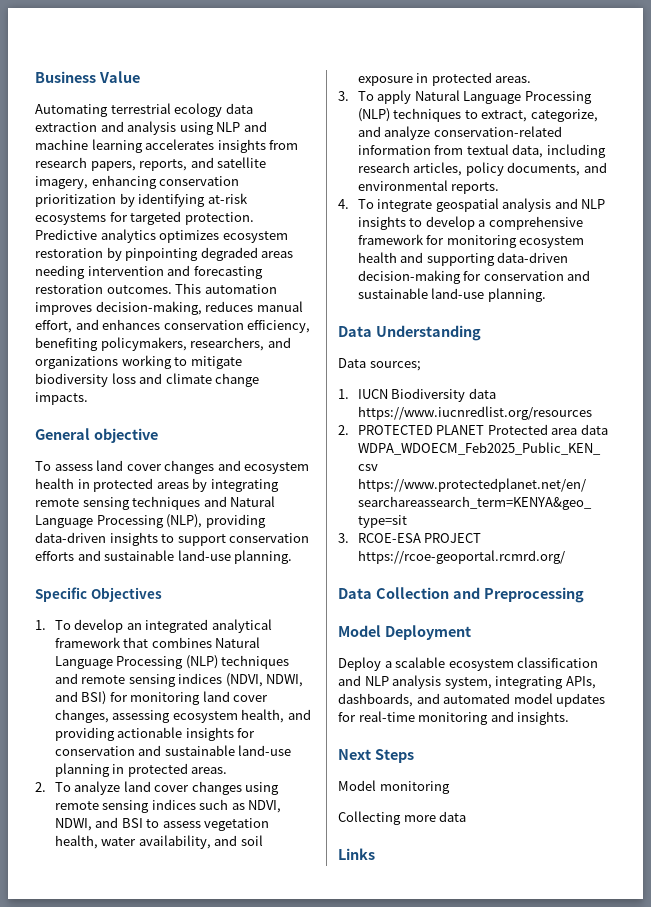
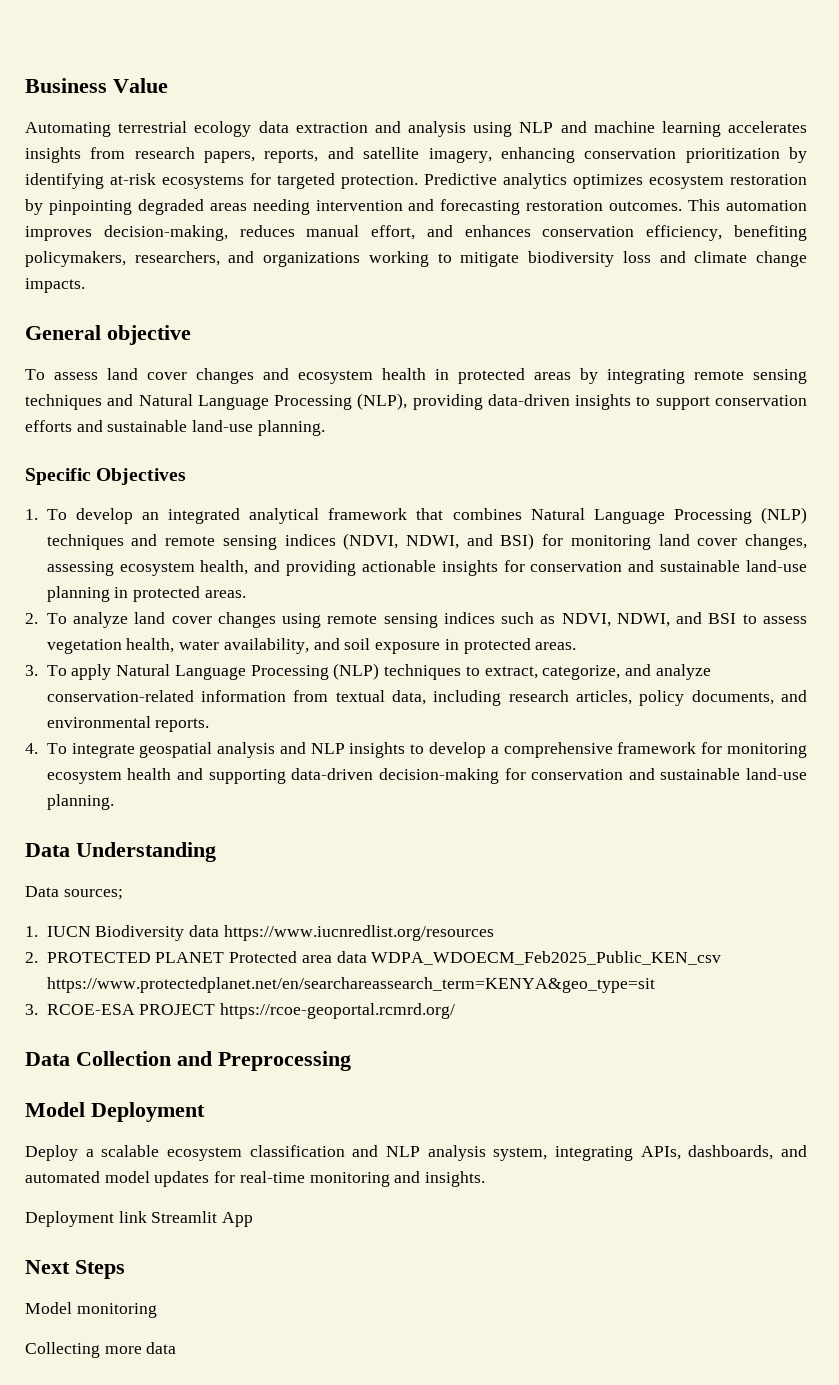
(570, 718) none -> [25,1211,254,1227] // Deployment link Streamlit App
[338,848,375,860] // Links -> (177, 1348) none

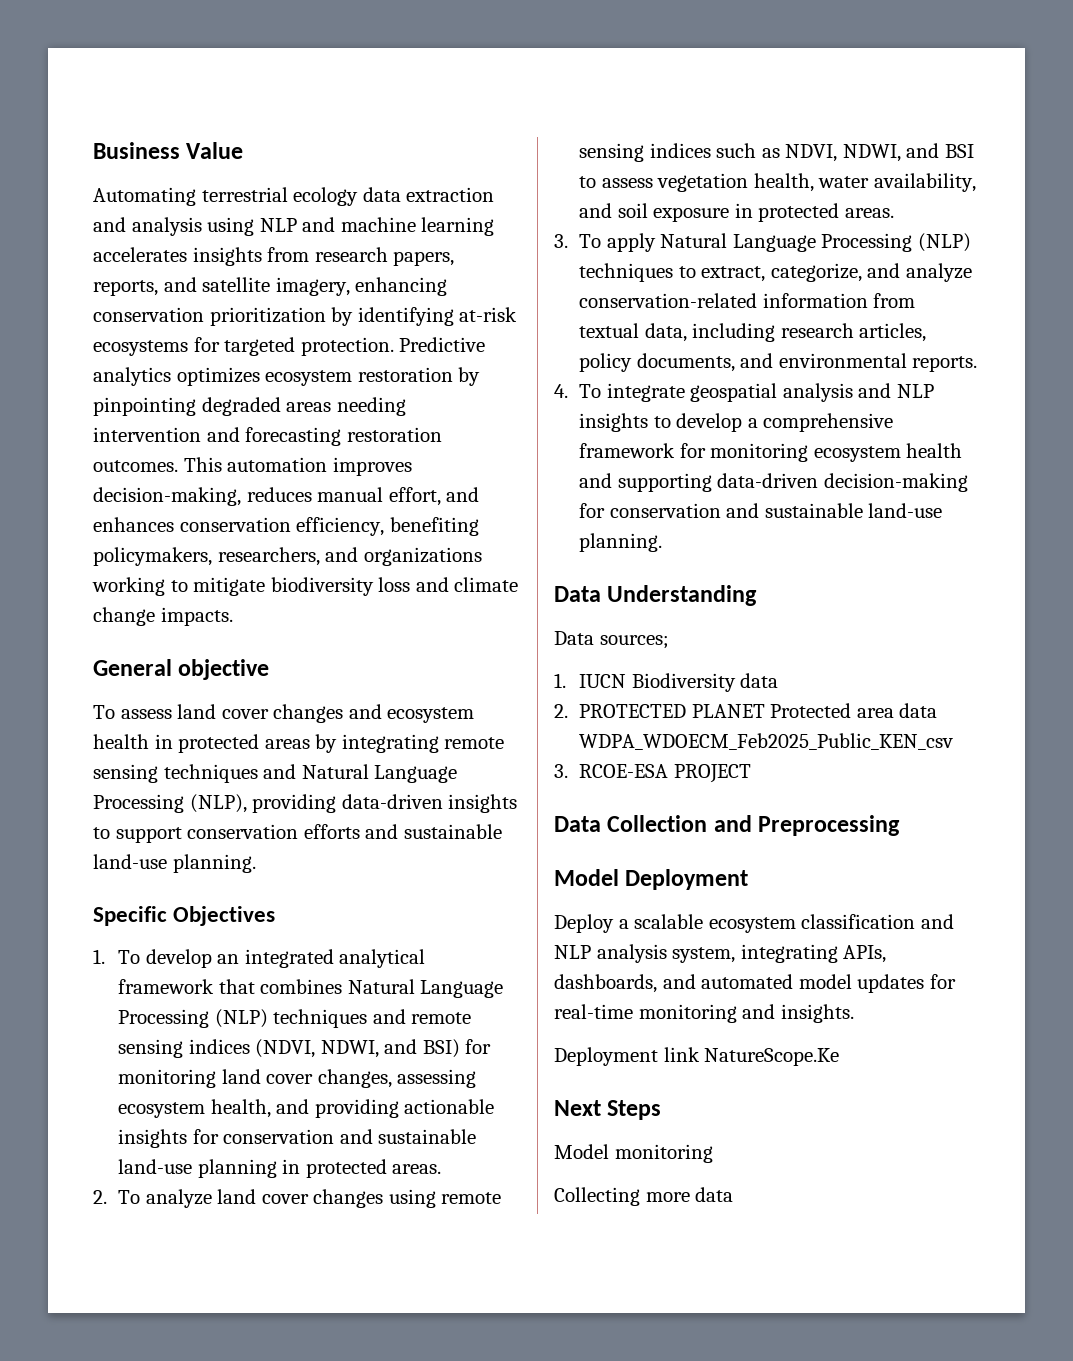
[223,925,494,941] https://www.iucnredlist.org/resources -> (779, 680) none
[46,977,655,993] https://www.protectedplanet.net/en/searchareassearch_term=KENYA&geo_type=sit -> (954, 741) none
[220,1003,456,1019] https://rcoe-geoportal.rcmrd.org/ -> (751, 773) none
[151,1211,254,1227] Streamlit App -> [704,1048,840,1066] NatureScope.Ke

